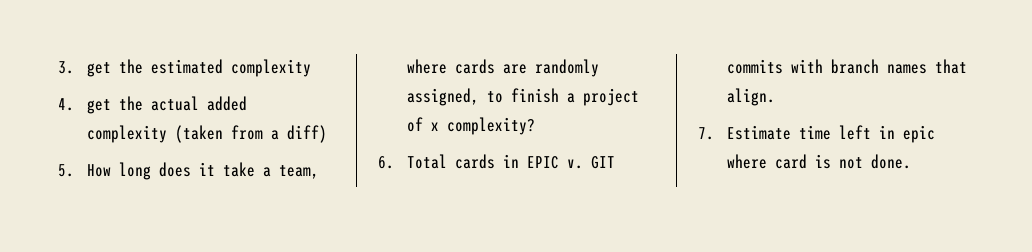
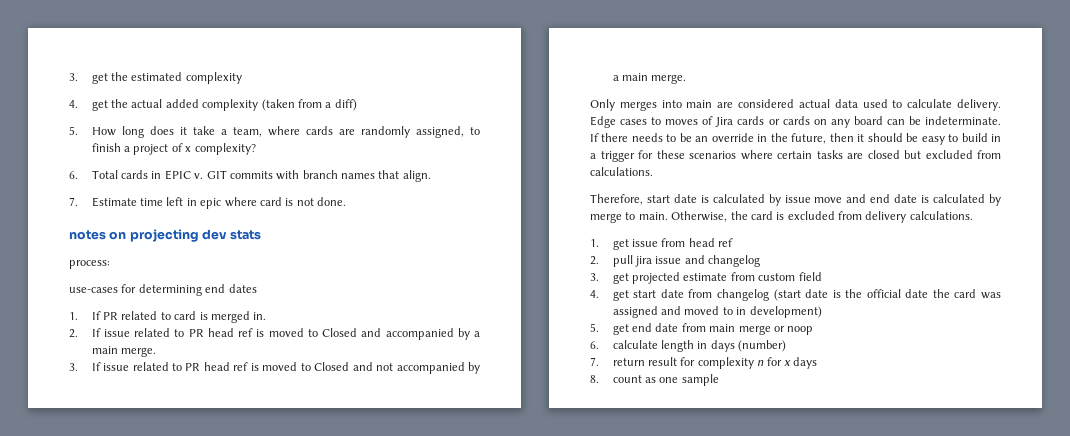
(911, 161) none -> [69,229,261,242] [69,260,110,269] [69,284,257,296] [69,311,267,323] [69,328,480,340] [91,346,157,357] [69,362,481,374] [612,73,687,84] [590,99,1001,111] [590,116,1001,128] [590,133,1002,145] [590,150,1001,162] [590,167,653,176] [590,194,1001,206] [590,211,973,223] [590,238,734,250] [590,255,761,267] [590,272,822,284] [590,289,1001,301] [612,306,822,318] [590,323,814,335] [590,340,787,352] [590,357,818,369] [590,374,719,386] // notes on projecting dev stats // process: // use-cases for determining end dates // 1. If PR related to card is merged in. // 2. If issue related to PR head ref is moved to Closed and accompanied by a main merge. // 3. If issue related to PR head ref is moved to Closed and not accompanied by a main merge. // Only merges into main are considered actual data used to calculate delivery. Edge cases to moves of Jira cards or cards on any board can be indeterminate. If there needs to be an override in the future, then it should be easy to build in a trigger for these scenarios where certain tasks are closed but excluded from calculations. // Therefore, start date is calculated by issue move and end date is calculated by merge to main. Otherwise, the card is excluded from delivery calculations. // 1. get issue from head ref // 2. pull jira issue and changelog // 3. get projected estimate from custom field // 4. get start date from changelog (start date is the official date the card was assigned and moved to in development) // 5. get end date from main merge or noop // 6. calculate length in days (number) // 7. return result for complexity n for x days // 8. count as one sample

